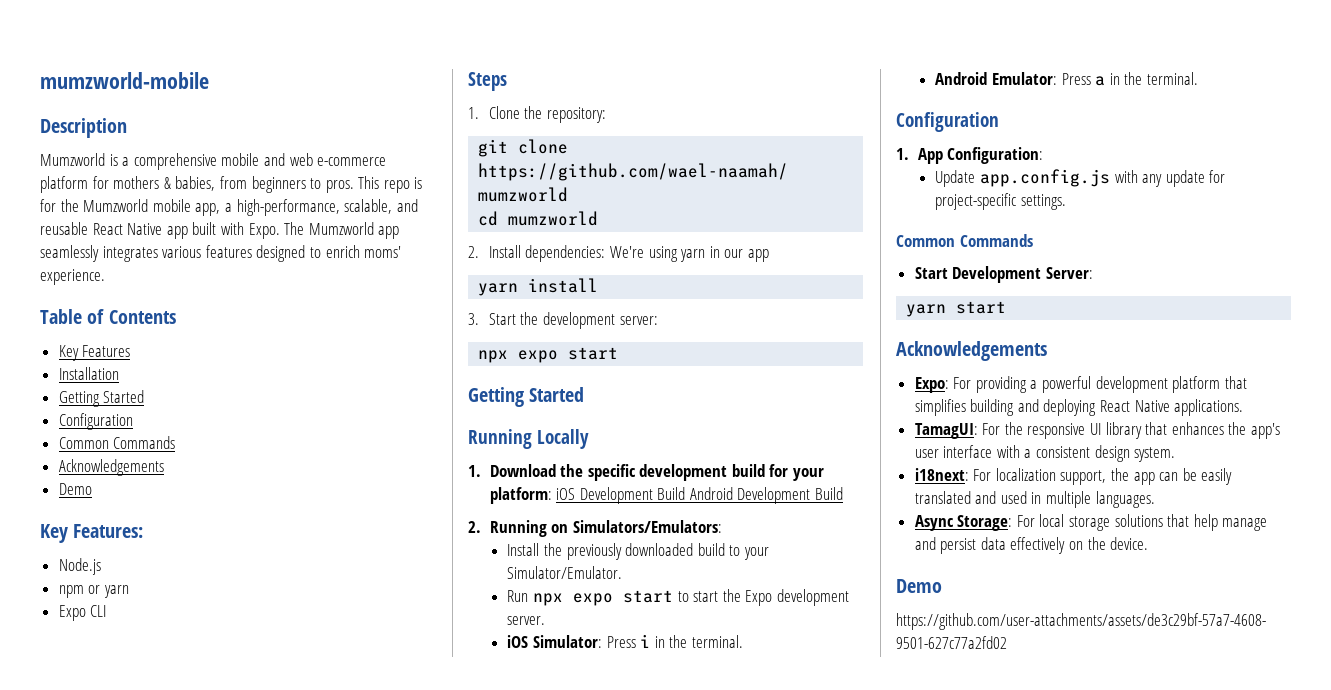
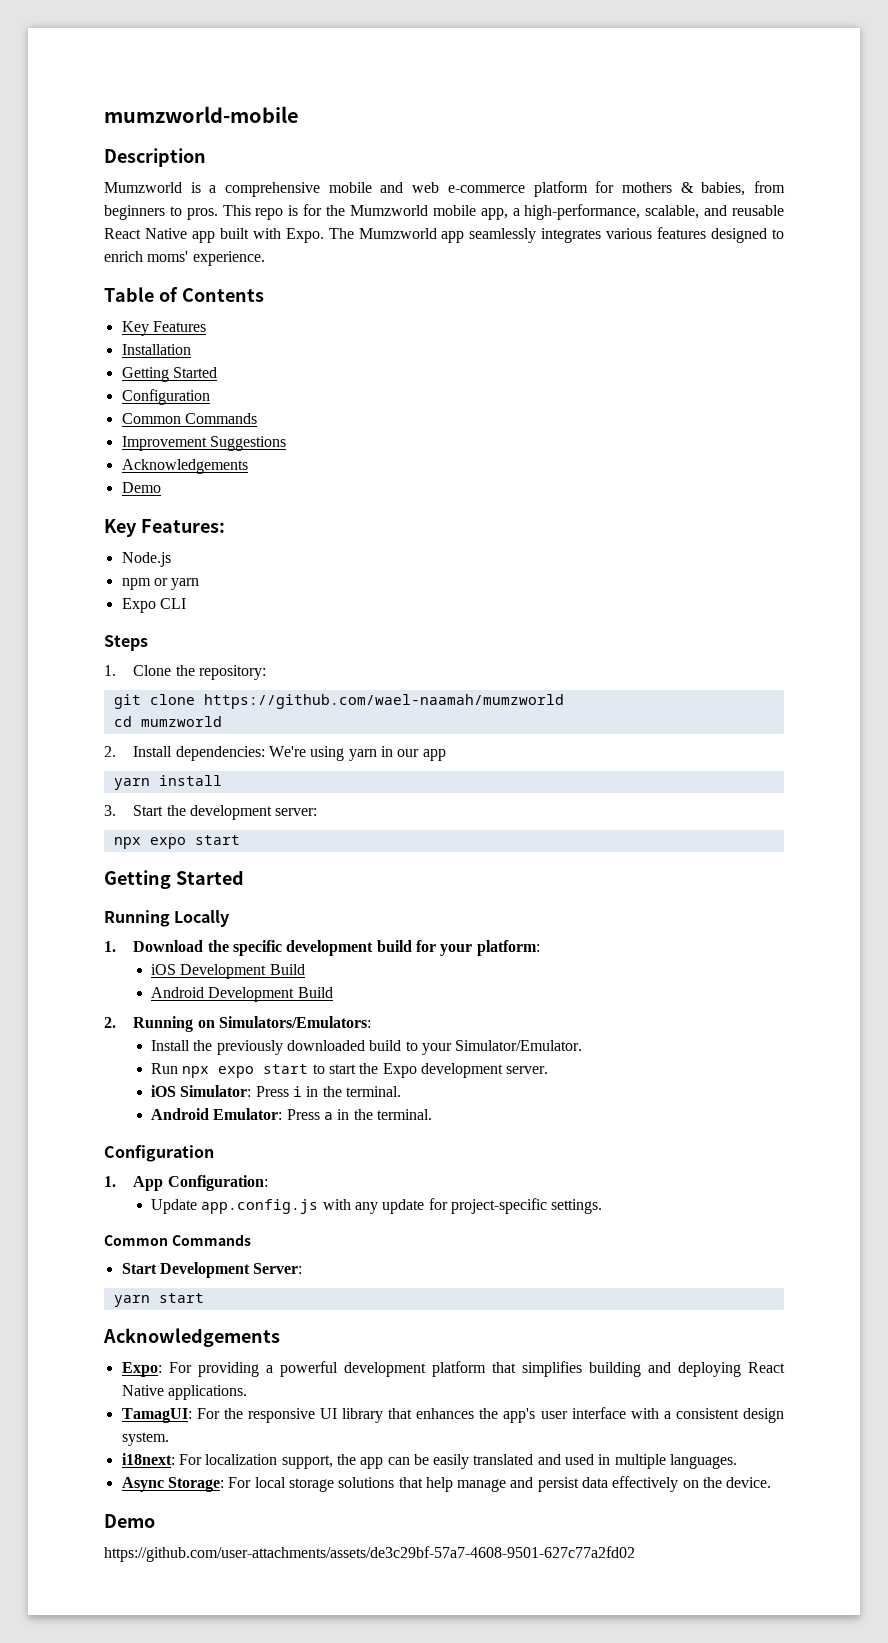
(176, 442) none -> [121,436,286,451] // Improvement Suggestions
(552, 495) none -> (540, 948) //
(686, 493) none -> (305, 969) //

